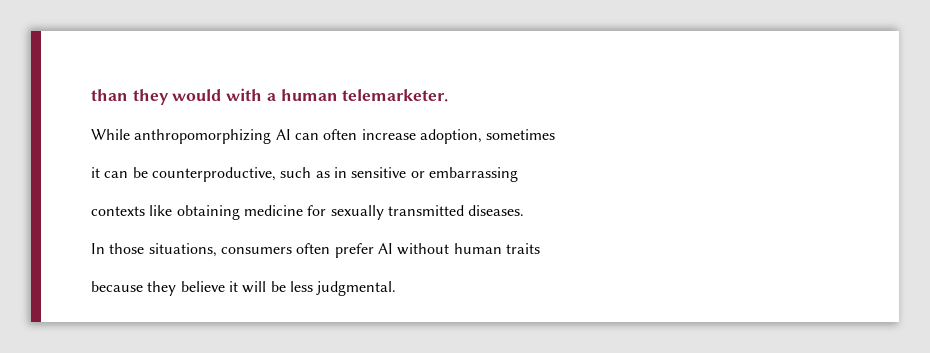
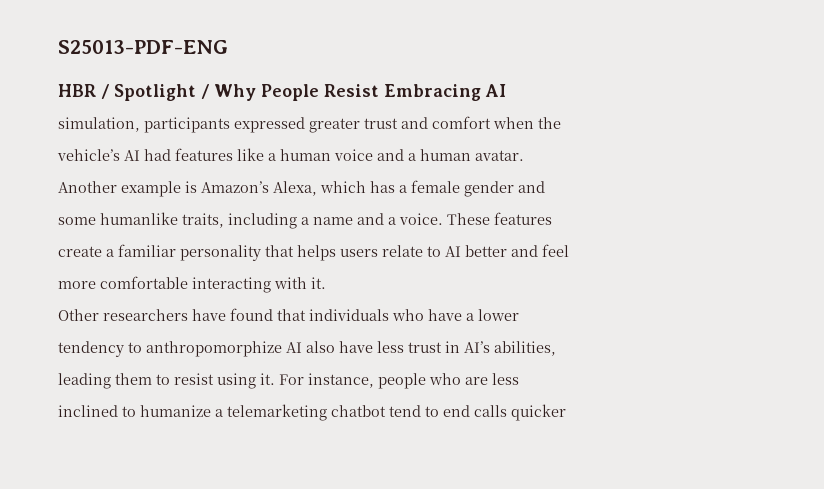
[91,88,449,105] [91,129,556,144] [91,167,518,182] [91,205,525,220] [91,243,540,258] [91,281,397,296] than they would with a human telemarketer. // While anthropomorphizing AI can often increase adoption, sometimes // it can be counterproductive, such as in sensitive or embarrassing // contexts like obtaining medicine for sexually transmitted diseases. // In those situations, consumers often prefer AI without human traits // because they believe it will be less judgmental. -> [58,40,228,54] [58,84,506,101] [58,116,561,133] [57,148,524,161] [58,180,545,197] [58,212,552,229] [58,244,569,261] [58,276,326,293] [58,308,519,321] [58,341,556,357] [58,373,519,389] [58,404,566,421] S25013-PDF-ENG // HBR / Spotlight / Why People Resist Embracing AI // simulation, participants expressed greater trust and comfort when the // vehicle’s AI had features like a human voice and a human avatar. // Another example is Amazon’s Alexa, which has a female gender and // some humanlike traits, including a name and a voice. These features // create a familiar personality that helps users relate to AI better and feel // more comfortable interacting with it. // Other researchers have found that individuals who have a lower // tendency to anthropomorphize AI also have less trust in AI’s abilities, // leading them to resist using it. For instance, people who are less // inclined to humanize a telemarketing chatbot tend to end calls quicker

